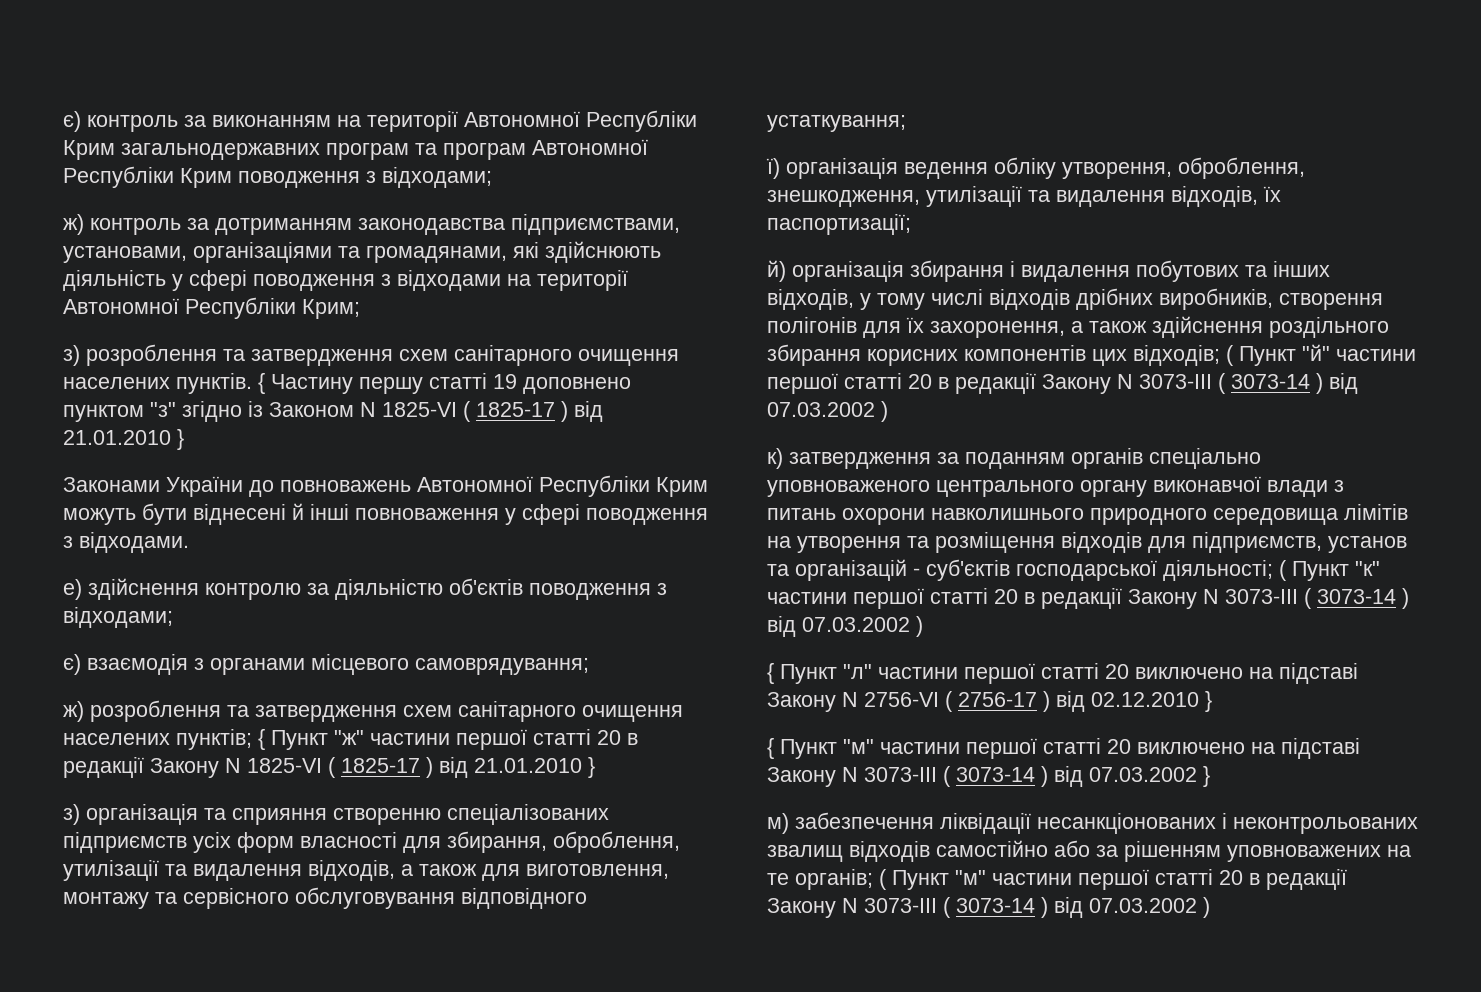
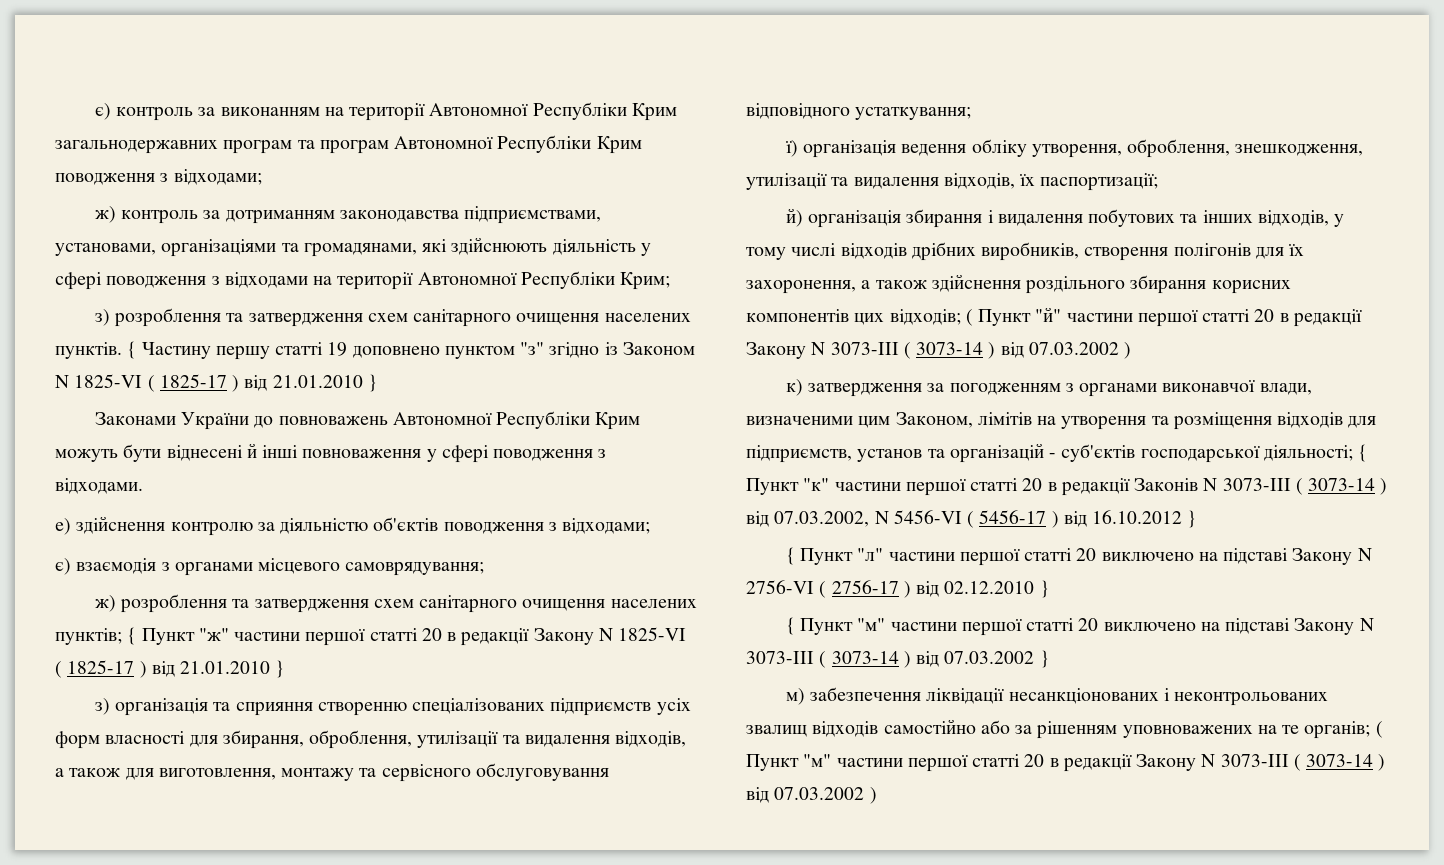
[965,448,1261,469] [767,476,1344,497] [767,508,1338,525] поданням органів спеціально уповноваженого центрального органу виконавчої влади з питань охорони навколишнього природного середовища -> [949,380,1312,397] [746,412,973,428] погодженням з органами виконавчої влади, визначеними цим Законом,
[1279,560,1287,581] ( -> [1358,444,1368,462] {
[1128,588,1409,609] [767,616,923,637] Закону N 3073-III ( 3073-14 ) від 07.03.2002 ) -> [1134,478,1388,495] [746,510,1197,528] Законів N 3073-III ( 3073-14 ) від 07.03.2002, N 5456-VI ( 5456-17 ) від 16.10.2012 }

